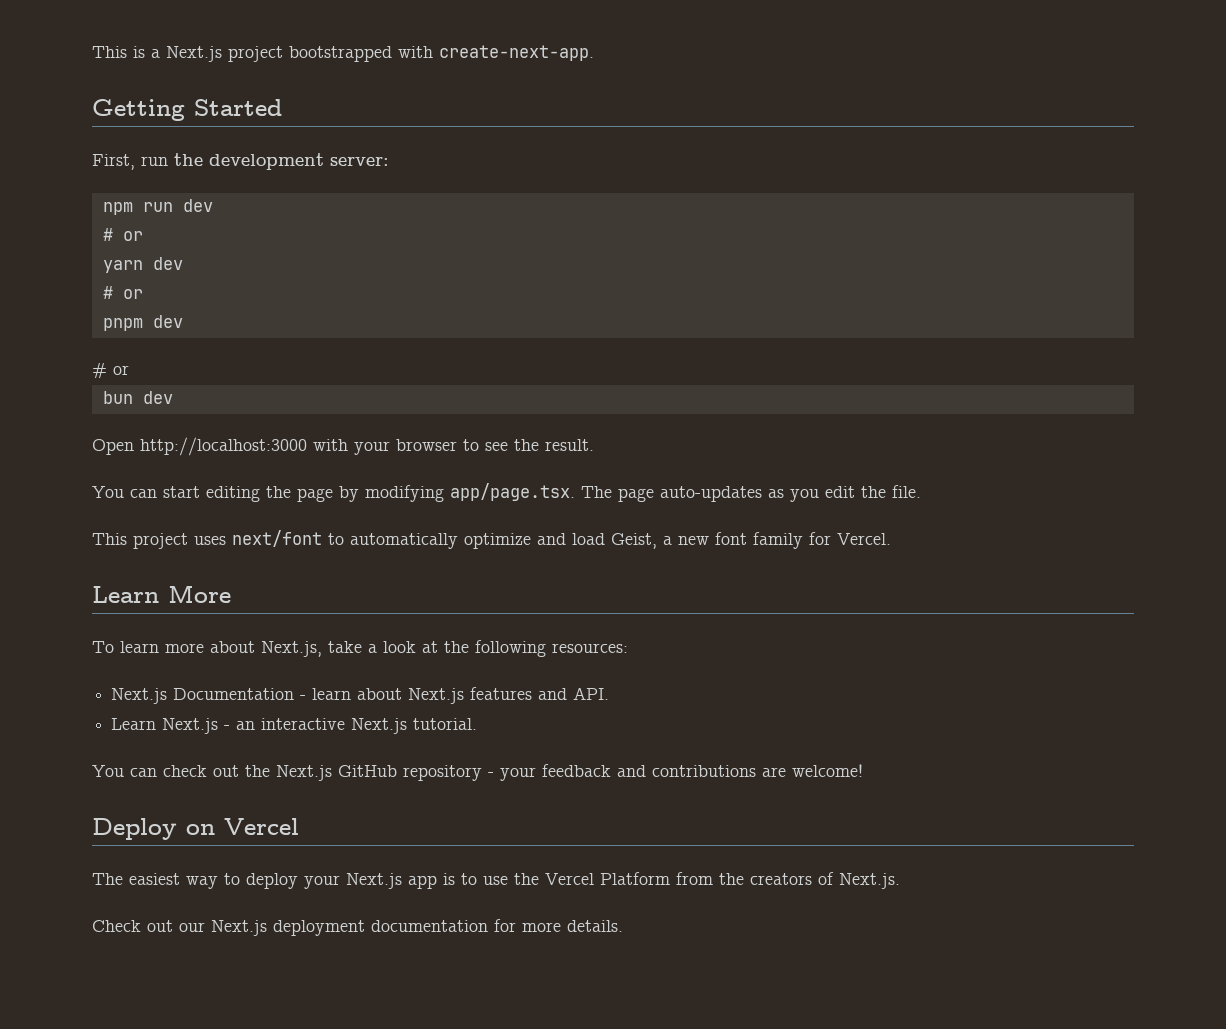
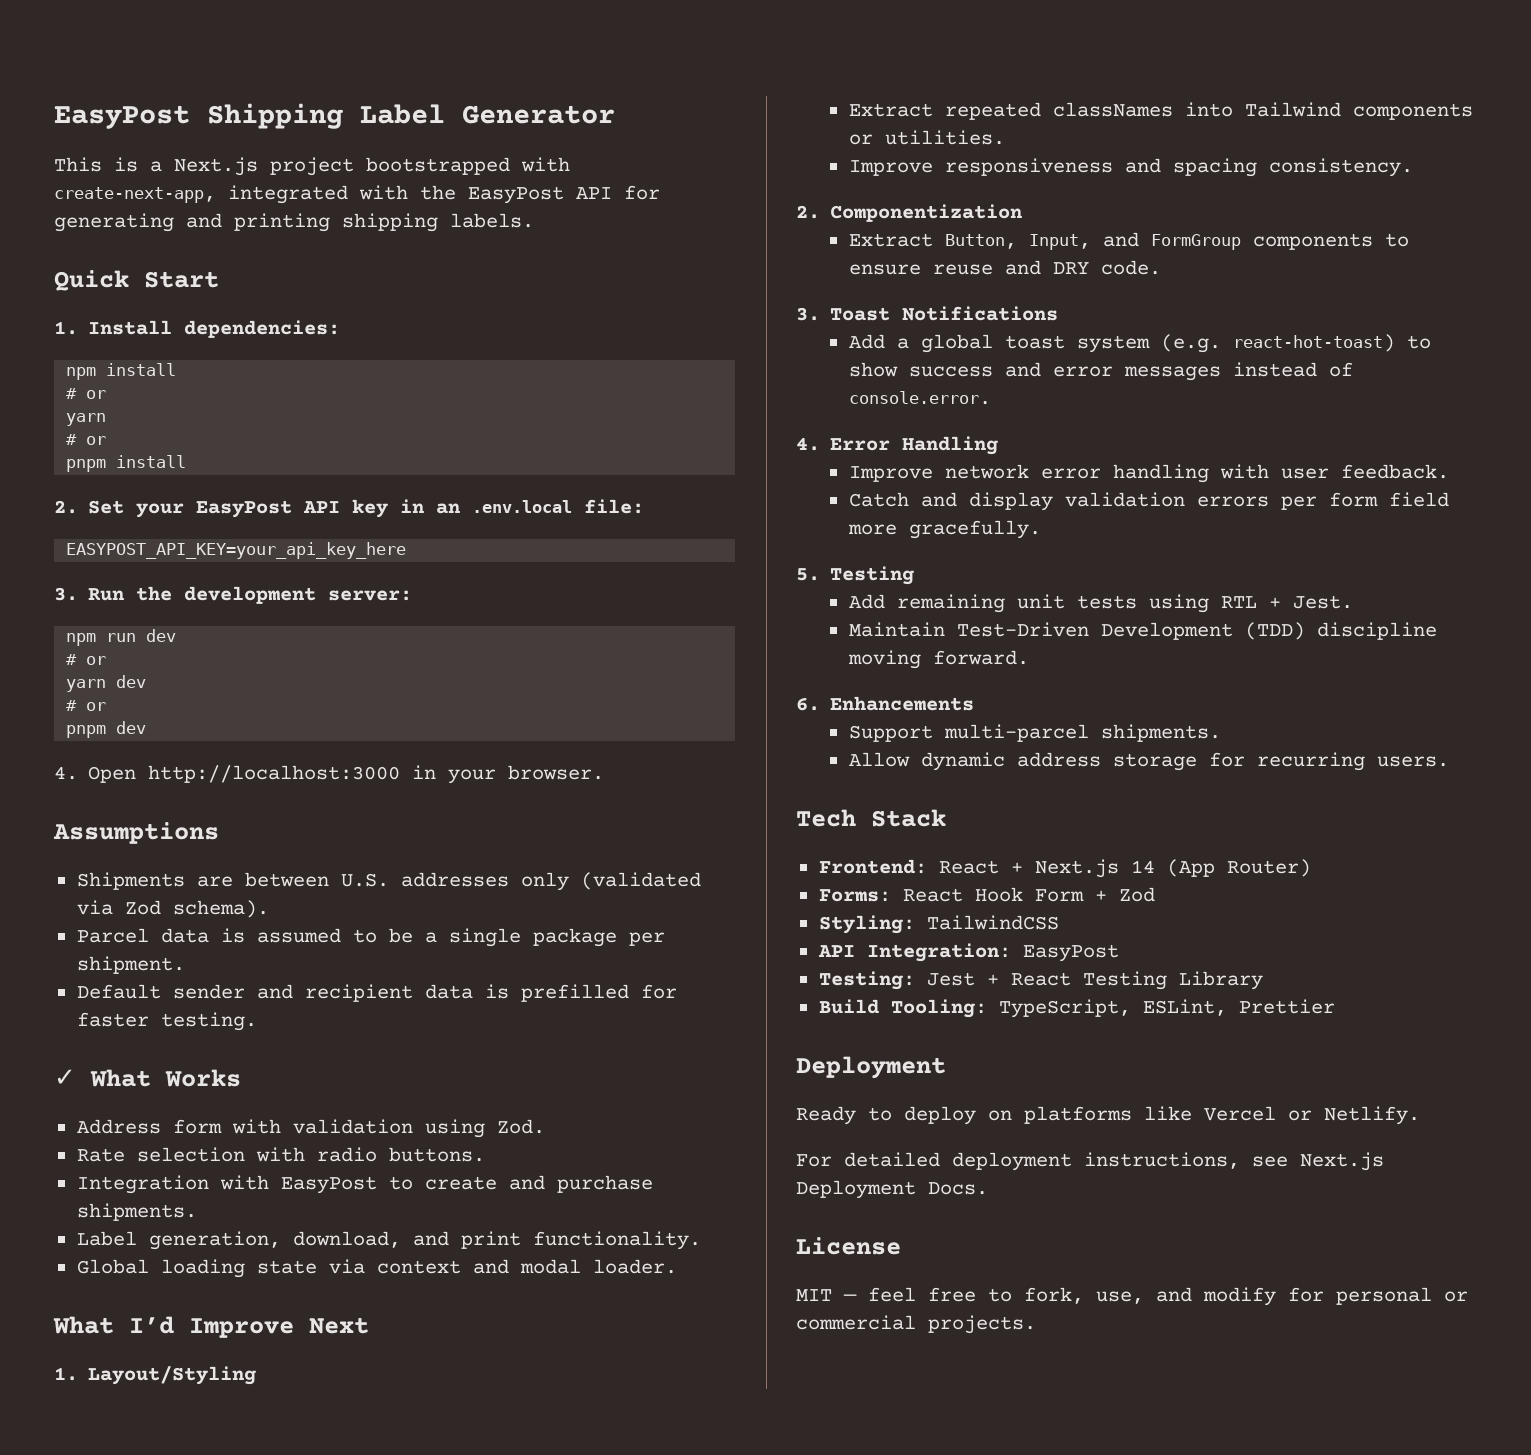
(92, 52) none -> [54,103,615,129] EasyPost Shipping Label Generator //
[439,45,594,61] [92,99,282,121] [92,154,168,170] create-next-app. // Getting Started // First, run -> [54,185,660,204] [54,213,534,232] [54,270,219,291] [54,320,341,338] [66,363,177,380] [66,388,107,399] [66,413,107,426] [66,434,107,445] [66,455,187,472] [54,499,645,518] [66,542,407,559] [54,587,125,601] create-next-app, integrated with the EasyPost API for generating and printing shipping labels. // Quick Start // 1. Install dependencies: // npm install // # or // yarn // # or // pnpm install // 2. Set your EasyPost API key in an .env.local file: // EASYPOST_API_KEY=your_api_key_here // 3. Run
[92,362,129,379] [102,391,173,404] [92,437,594,456] [92,483,921,502] [92,530,891,549] [92,585,231,603] [92,640,628,657] [111,687,610,704] [111,718,478,734] [92,764,863,781] [92,818,299,840] [92,872,900,889] [92,919,623,936] # or // bun dev // Open http://localhost:3000 with your browser to see the result. // You can start editing the page by modifying app/page.tsx. The page auto-updates as you edit the file. // This project uses next/font to automatically optimize and load Geist, a new font family for Vercel. // Learn More // To learn more about Next.js, take a look at the following resources: // Next.js Documentation - learn about Next.js features and API. // Learn Next.js - an interactive Next.js tutorial. // You can check out the Next.js GitHub repository - your feedback and contributions are welcome! // Deploy on Vercel // The easiest way to deploy your Next.js app is to use the Vercel Platform from the creators of Next.js. // Check out our Next.js deployment documentation for more details. -> [54,765,605,784] [53,822,219,844] [76,872,701,891] [76,900,269,918] [76,928,665,947] [76,956,185,974] [76,984,677,1002] [76,1012,257,1031] [54,1069,241,1087] [76,1119,545,1138] [76,1147,485,1162] [76,1175,653,1194] [76,1203,197,1221] [76,1231,701,1250] [76,1259,677,1278] [53,1316,369,1338] [54,1366,257,1385] [848,102,1473,120] [848,130,1005,145] [848,158,1413,177] [796,204,1023,222] [848,232,1409,250] [848,260,1161,275] [796,306,1059,321] [848,334,1431,353] [848,362,1353,381] [848,391,991,405] [796,436,999,455] [848,464,1449,483] [848,492,1449,511] [847,520,1041,539] [796,566,915,585] [848,594,1353,613] [848,622,1437,640] [847,650,1029,669] [796,696,975,711] [848,724,1221,742] [848,752,1449,771] [796,809,946,827] [818,859,1311,878] [818,887,1155,902] [818,915,1059,934] [817,943,1119,962] [818,971,1263,990] [818,999,1335,1018] [796,1056,946,1079] [796,1106,1420,1125] [796,1152,1384,1171] [796,1180,988,1199] [796,1237,901,1255] [796,1287,1468,1306] [796,1315,1036,1334] 4. Open http://localhost:3000 in your browser. // Assumptions // Shipments are between U.S. addresses only (validated via Zod schema). // Parcel data is assumed to be a single package per shipment. // Default sender and recipient data is prefilled for faster testing. // ✓ What Works // Address form with validation using Zod. // Rate selection with radio buttons. // Integration with EasyPost to create and purchase shipments. // Label generation, download, and print functionality. // Global loading state via context and modal loader. // What I’d Improve Next // 1. Layout/Styling // Extract repeated classNames into Tailwind components or utilities. // Improve responsiveness and spacing consistency. // 2. Componentization // Extract Button, Input, and FormGroup components to ensure reuse and DRY code. // 3. Toast Notifications // Add a global toast system (e.g. react-hot-toast) to show success and error messages instead of console.error. // 4. Error Handling // Improve network error handling with user feedback. // Catch and display validation errors per form field more gracefully. // 5. Testing // Add remaining unit tests using RTL + Jest. // Maintain Test-Driven Development (TDD) discipline moving forward. // 6. Enhancements // Support multi-parcel shipments. // Allow dynamic address storage for recurring users. // Tech Stack // Frontend: React + Next.js 14 (App Router) // Forms: React Hook Form + Zod // Styling: TailwindCSS // API Integration: EasyPost // Testing: Jest + React Testing Library // Build Tooling: TypeScript, ESLint, Prettier // Deployment // Ready to deploy on platforms like Vercel or Netlify. // For detailed deployment instructions, see Next.js Deployment Docs. // License // MIT — feel free to fork, use, and modify for personal or commercial projects.

